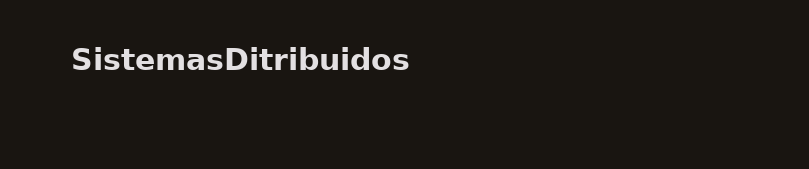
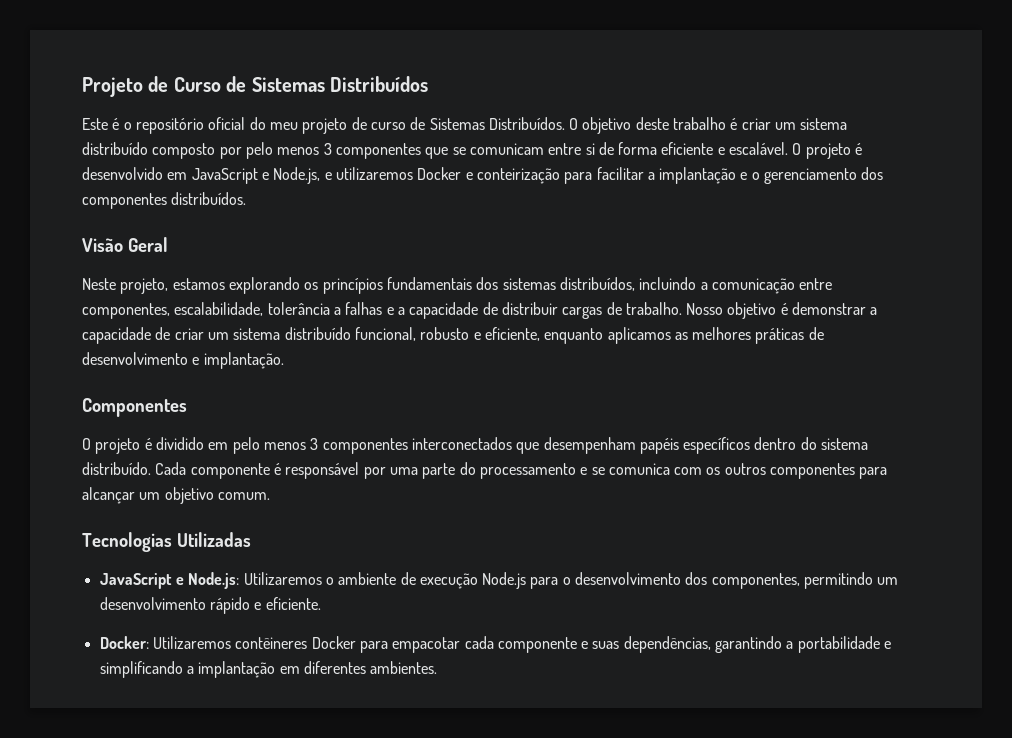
[71,47,410,70] SistemasDitribuidos -> [82,76,428,97] [82,117,848,134] [82,142,863,159] [82,167,884,184] [82,192,247,209] [82,237,168,252] [82,277,833,294] [82,302,878,319] [82,327,824,344] [82,352,284,369] [82,398,187,417] [82,437,869,454] [82,462,888,479] [82,487,270,504] [82,532,251,552] [99,572,899,589] [99,597,321,614] [99,636,892,653] [99,661,438,678] Projeto de Curso de Sistemas Distribuídos // Este é o repositório oficial do meu projeto de curso de Sistemas Distribuídos. O objetivo deste trabalho é criar um sistema distribuído composto por pelo menos 3 componentes que se comunicam entre si de forma eficiente e escalável. O projeto é desenvolvido em JavaScript e Node.js, e utilizaremos Docker e conteirização para facilitar a implantação e o gerenciamento dos componentes distribuídos. // Visão Geral // Neste projeto, estamos explorando os princípios fundamentais dos sistemas distribuídos, incluindo a comunicação entre componentes, escalabilidade, tolerância a falhas e a capacidade de distribuir cargas de trabalho. Nosso objetivo é demonstrar a capacidade de criar um sistema distribuído funcional, robusto e eficiente, enquanto aplicamos as melhores práticas de desenvolvimento e implantação. // Componentes // O projeto é dividido em pelo menos 3 componentes interconectados que desempenham papéis específicos dentro do sistema distribuído. Cada componente é responsável por uma parte do processamento e se comunica com os outros componentes para alcançar um objetivo comum. // Tecnologias Utilizadas // JavaScript e Node.js: Utilizaremos o ambiente de execução Node.js para o desenvolvimento dos componentes, permitindo um desenvolvimento rápido e eficiente. // Docker: Utilizaremos contêineres Docker para empacotar cada componente e suas dependências, garantindo a portabilidade e simplificando a implantação em diferentes ambientes.

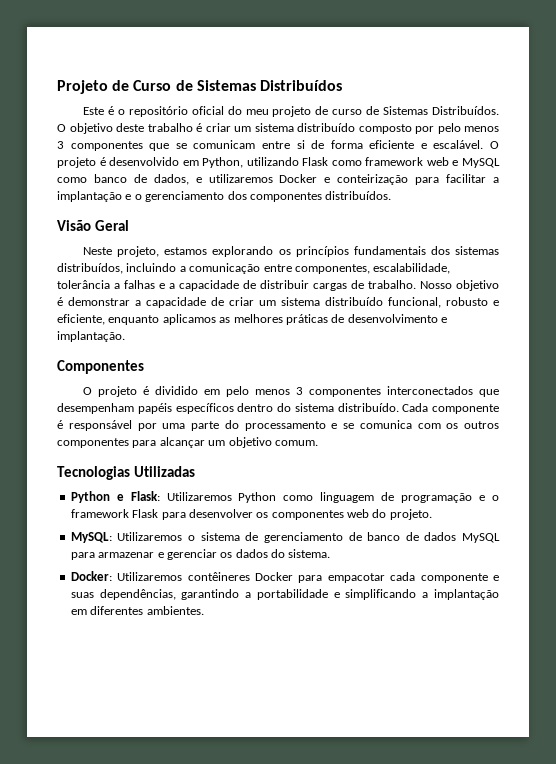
[191,167,321,184] JavaScript e Node.js, -> [202,157,501,168] [57,174,189,185] Python, utilizando Flask como framework web e MySQL como banco de dados,
[99,572,899,589] [99,597,321,614] JavaScript e Node.js: Utilizaremos o ambiente de execução Node.js para o desenvolvimento dos componentes, permitindo um desenvolvimento rápido e eficiente. -> [70,491,500,503] [70,509,432,520] [70,532,500,543] [70,549,331,560] Python e Flask: Utilizaremos Python como linguagem de programação e o framework Flask para desenvolver os componentes web do projeto. // MySQL: Utilizaremos o sistema de gerenciamento de banco de dados MySQL para armazenar e gerenciar os dados do sistema.

